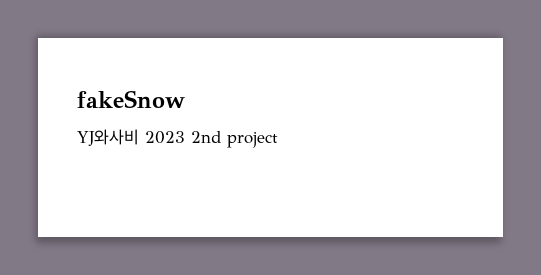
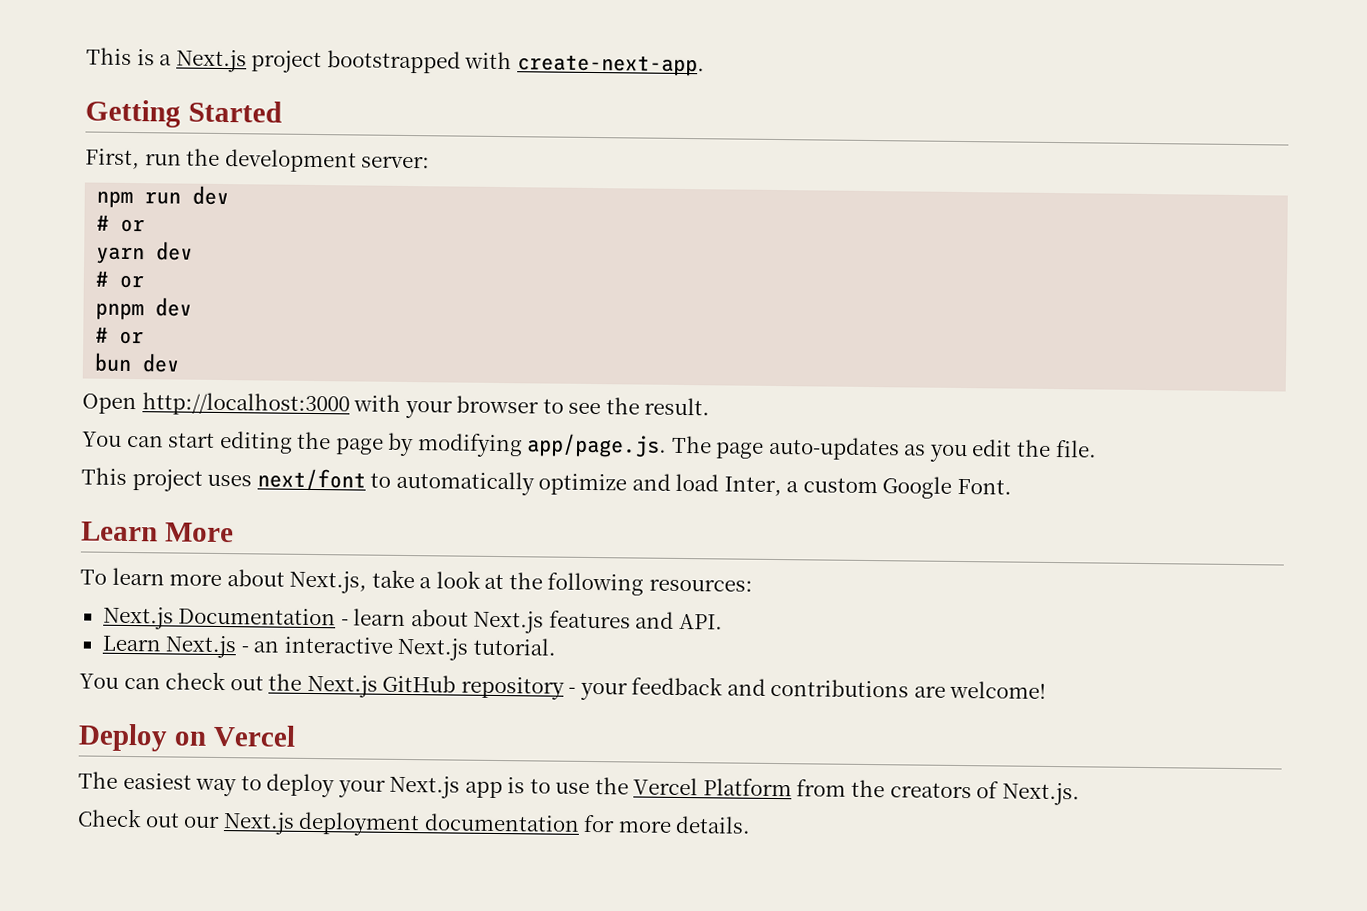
[77,90,185,108] [77,129,278,148] fakeSnow // YJ와사비 2023 2nd project -> [86,47,705,77] [85,99,282,128] [85,148,431,173] [96,185,230,209] [96,214,146,233] [96,241,194,265] [95,270,145,289] [95,297,193,321] [95,326,145,345] [94,352,181,373] [82,392,711,419] [82,430,1097,463] [81,467,1012,499] [81,521,234,543] [80,567,753,596] [102,606,723,634] [101,635,557,661] [79,671,1047,701] [78,723,296,752] [78,771,1080,806] [77,808,752,837] This is a Next.js project bootstrapped with create-next-app. // Getting Started // First, run the development server: // npm run dev // # or // yarn dev // # or // pnpm dev // # or // bun dev // Open http://localhost:3000 with your browser to see the result. // You can start editing the page by modifying app/page.js. The page auto-updates as you edit the file. // This project uses next/font to automatically optimize and load Inter, a custom Google Font. // Learn More // To learn more about Next.js, take a look at the following resources: // Next.js Documentation - learn about Next.js features and API. // Learn Next.js - an interactive Next.js tutorial. // You can check out the Next.js GitHub repository - your feedback and contributions are welcome! // Deploy on Vercel // The easiest way to deploy your Next.js app is to use the Vercel Platform from the creators of Next.js. // Check out our Next.js deployment documentation for more details.

